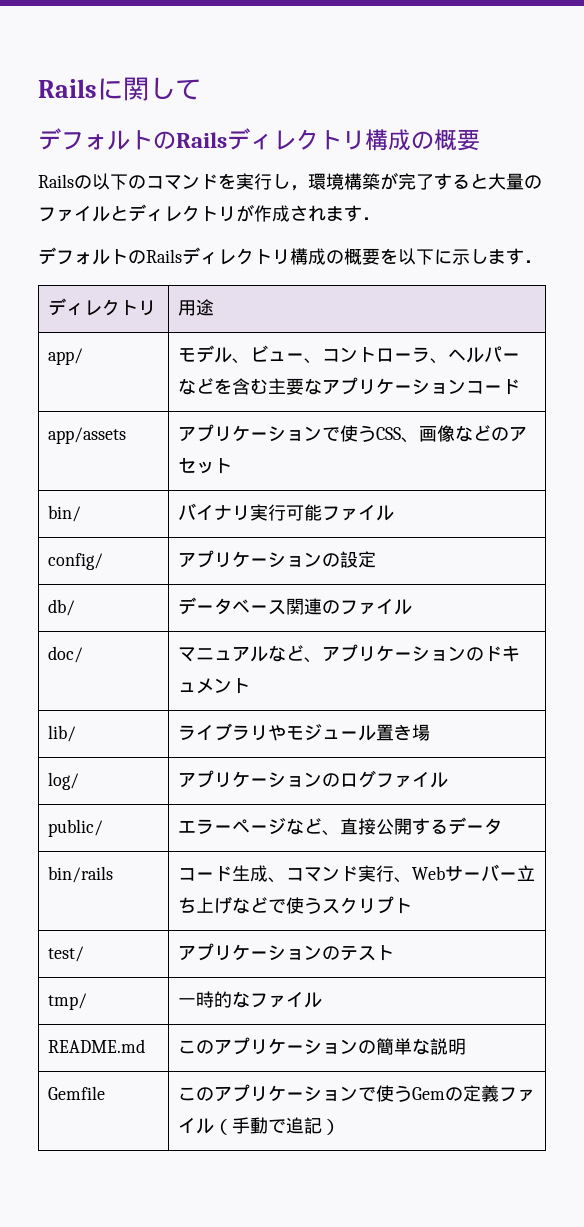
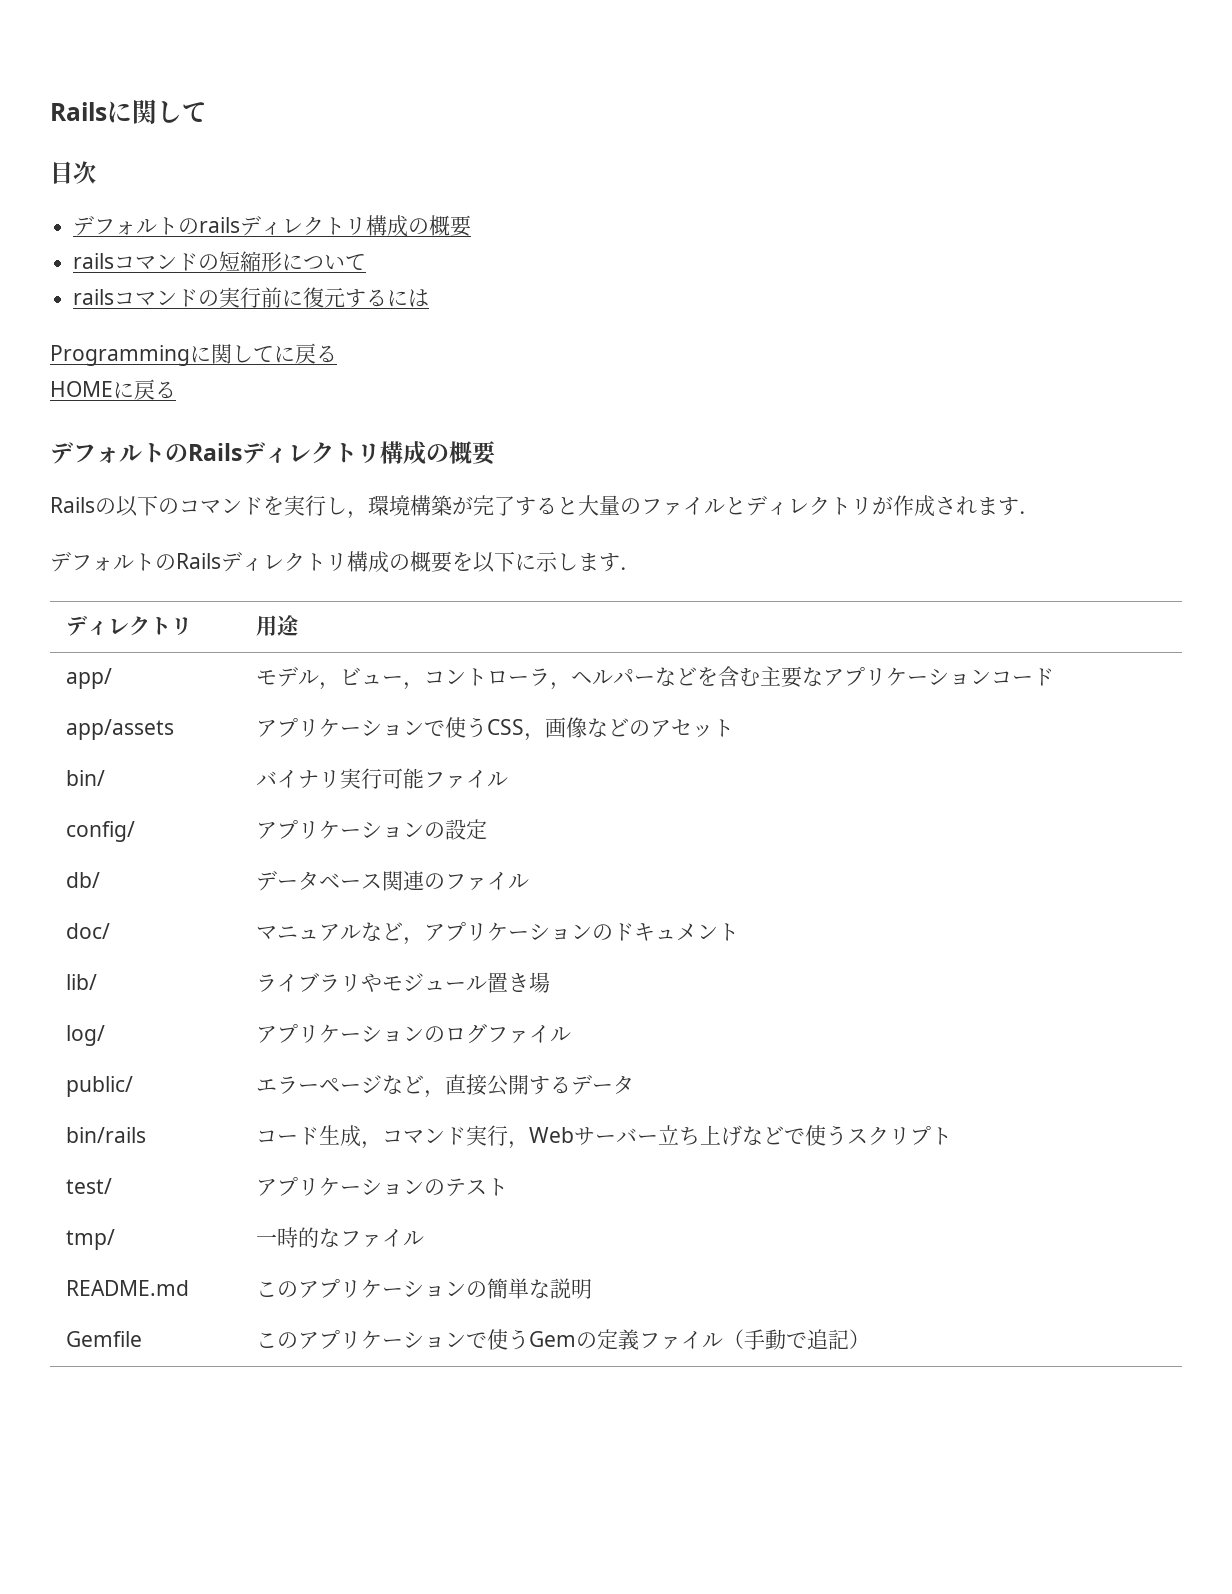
(201, 89) none -> [50,161,96,184] [73,215,472,237] [73,251,367,272] [73,287,430,308] [50,343,337,366] [50,379,176,400] // 目次 // デフォルトのrailsディレクトリ構成の概要 // railsコマンドの短縮形について // railsコマンドの実行前に復元するには // Programmingに関してに戻る // HOMEに戻る
[232,345,323,364] 、ビュー、 -> [318,667,424,690] ，ビュー，
[430,358,449,364] 、 -> [549,682,571,690] ，
[401,437,420,443] 、 -> [523,733,545,741] ，
[304,657,323,663] 、 -> [402,937,424,945] ，
[322,830,341,836] 、 -> [423,1090,445,1098] ，
[268,877,287,883] 、 -> [360,1141,382,1149] ，
[394,877,413,883] 、 -> [507,1141,529,1149] ，

